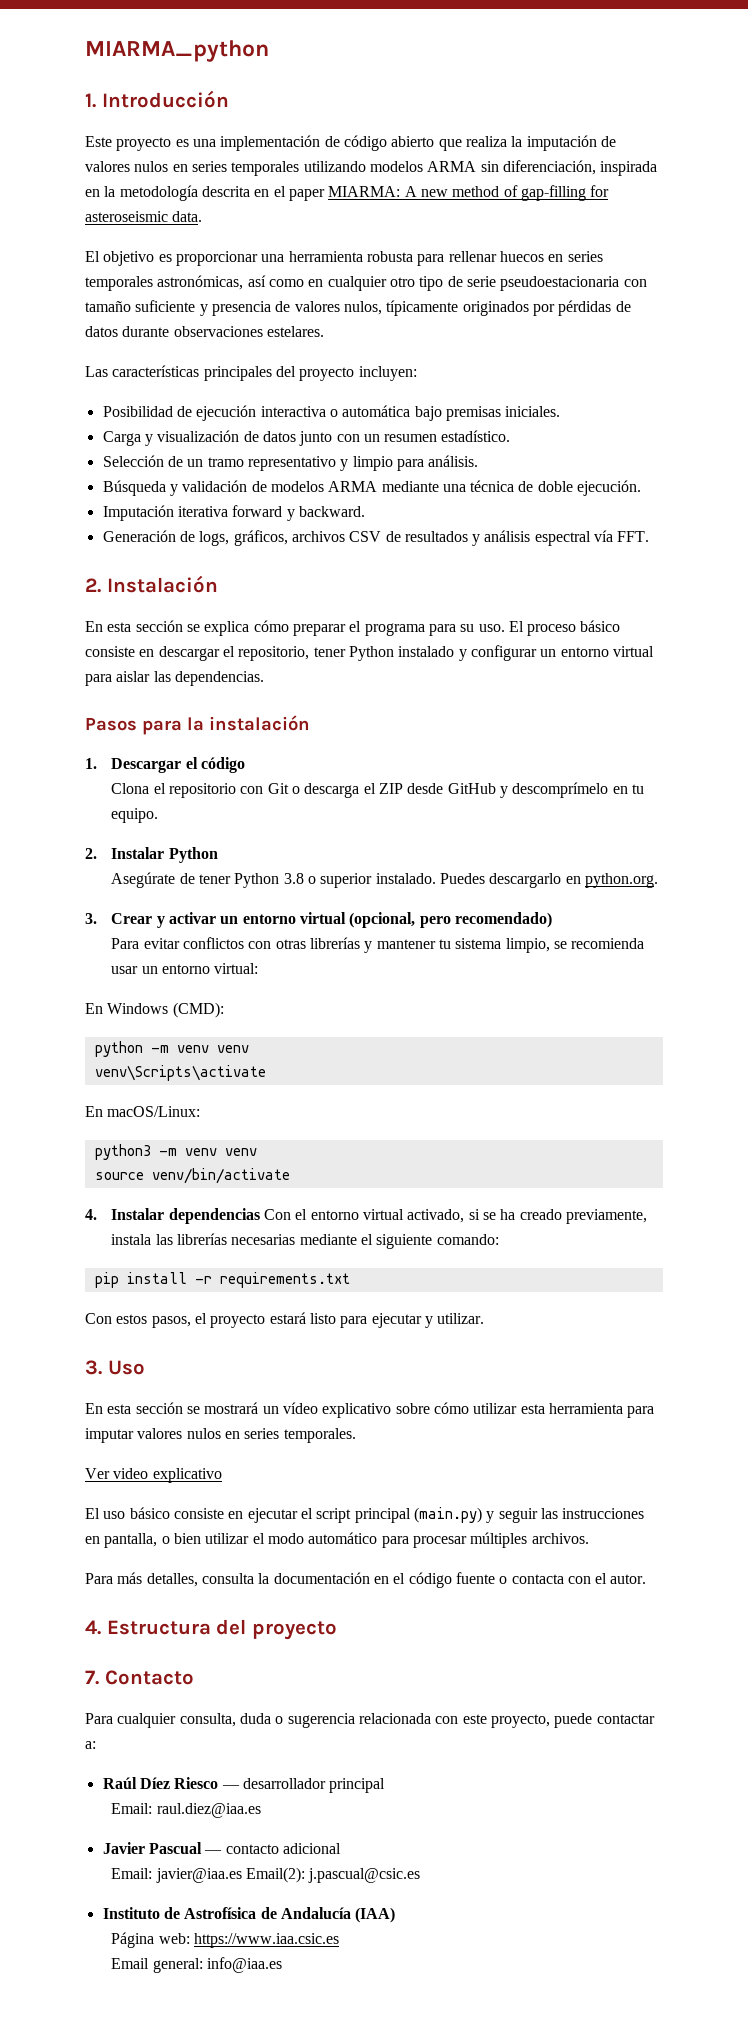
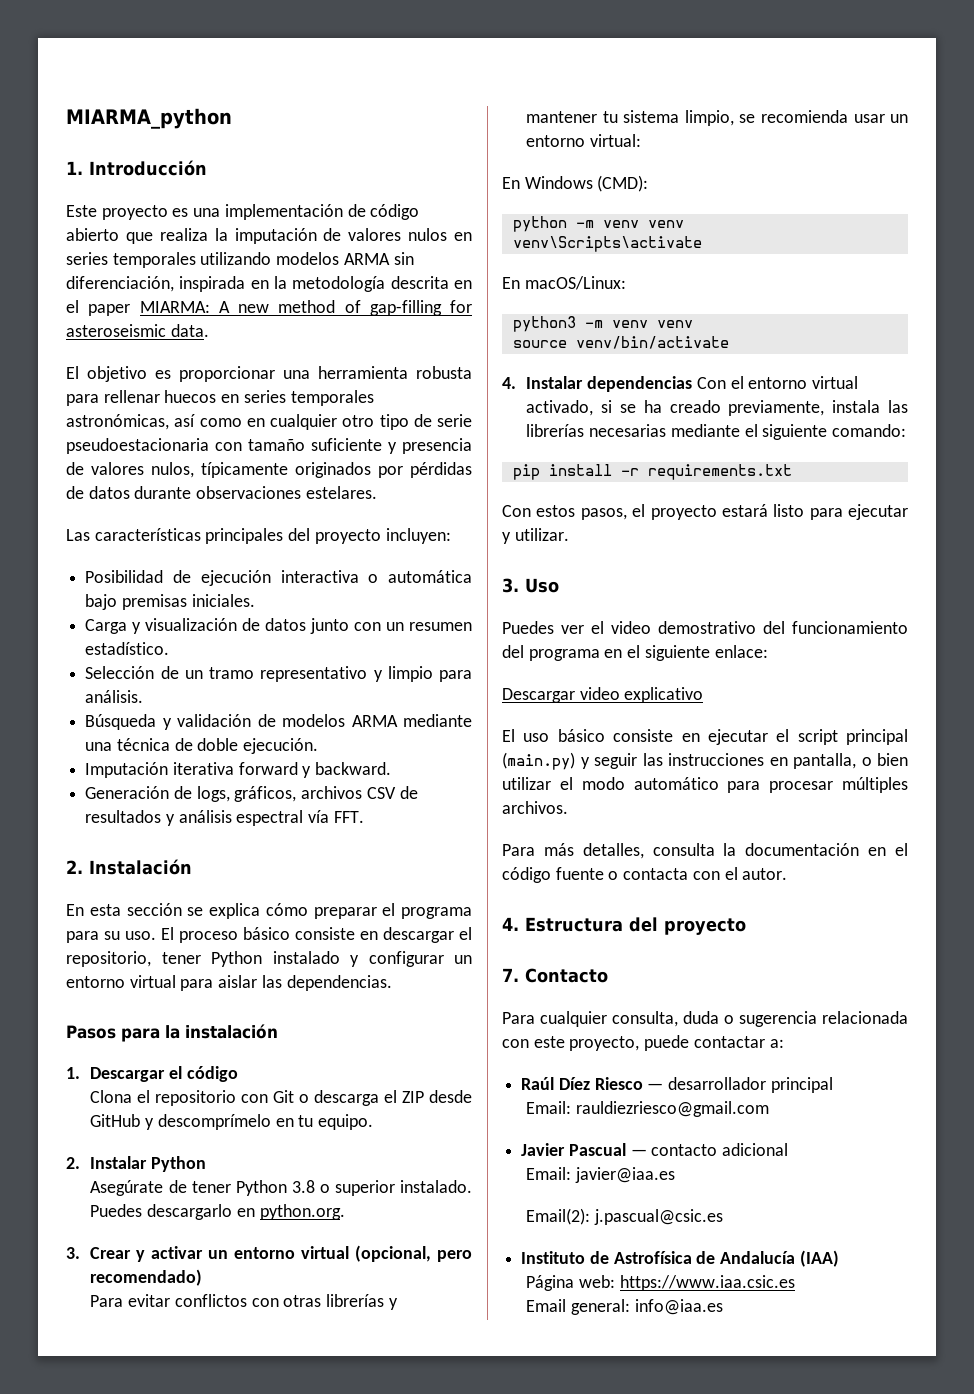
[85,1402,655,1418] [85,1428,356,1443] [85,1468,110,1479] En esta sección se mostrará un vídeo explicativo sobre cómo utilizar esta herramienta para imputar valores nulos en series temporales. // Ver -> [502,621,908,634] [502,645,768,661] [502,688,575,703] Puedes ver el video demostrativo del funcionamiento del programa en el siguiente enlace: // Descargar
[156,1803,261,1818] raul.diez@iaa.es -> [576,1101,770,1117] rauldiezriesco@gmail.com
(242, 1875) none -> (676, 1175) //

